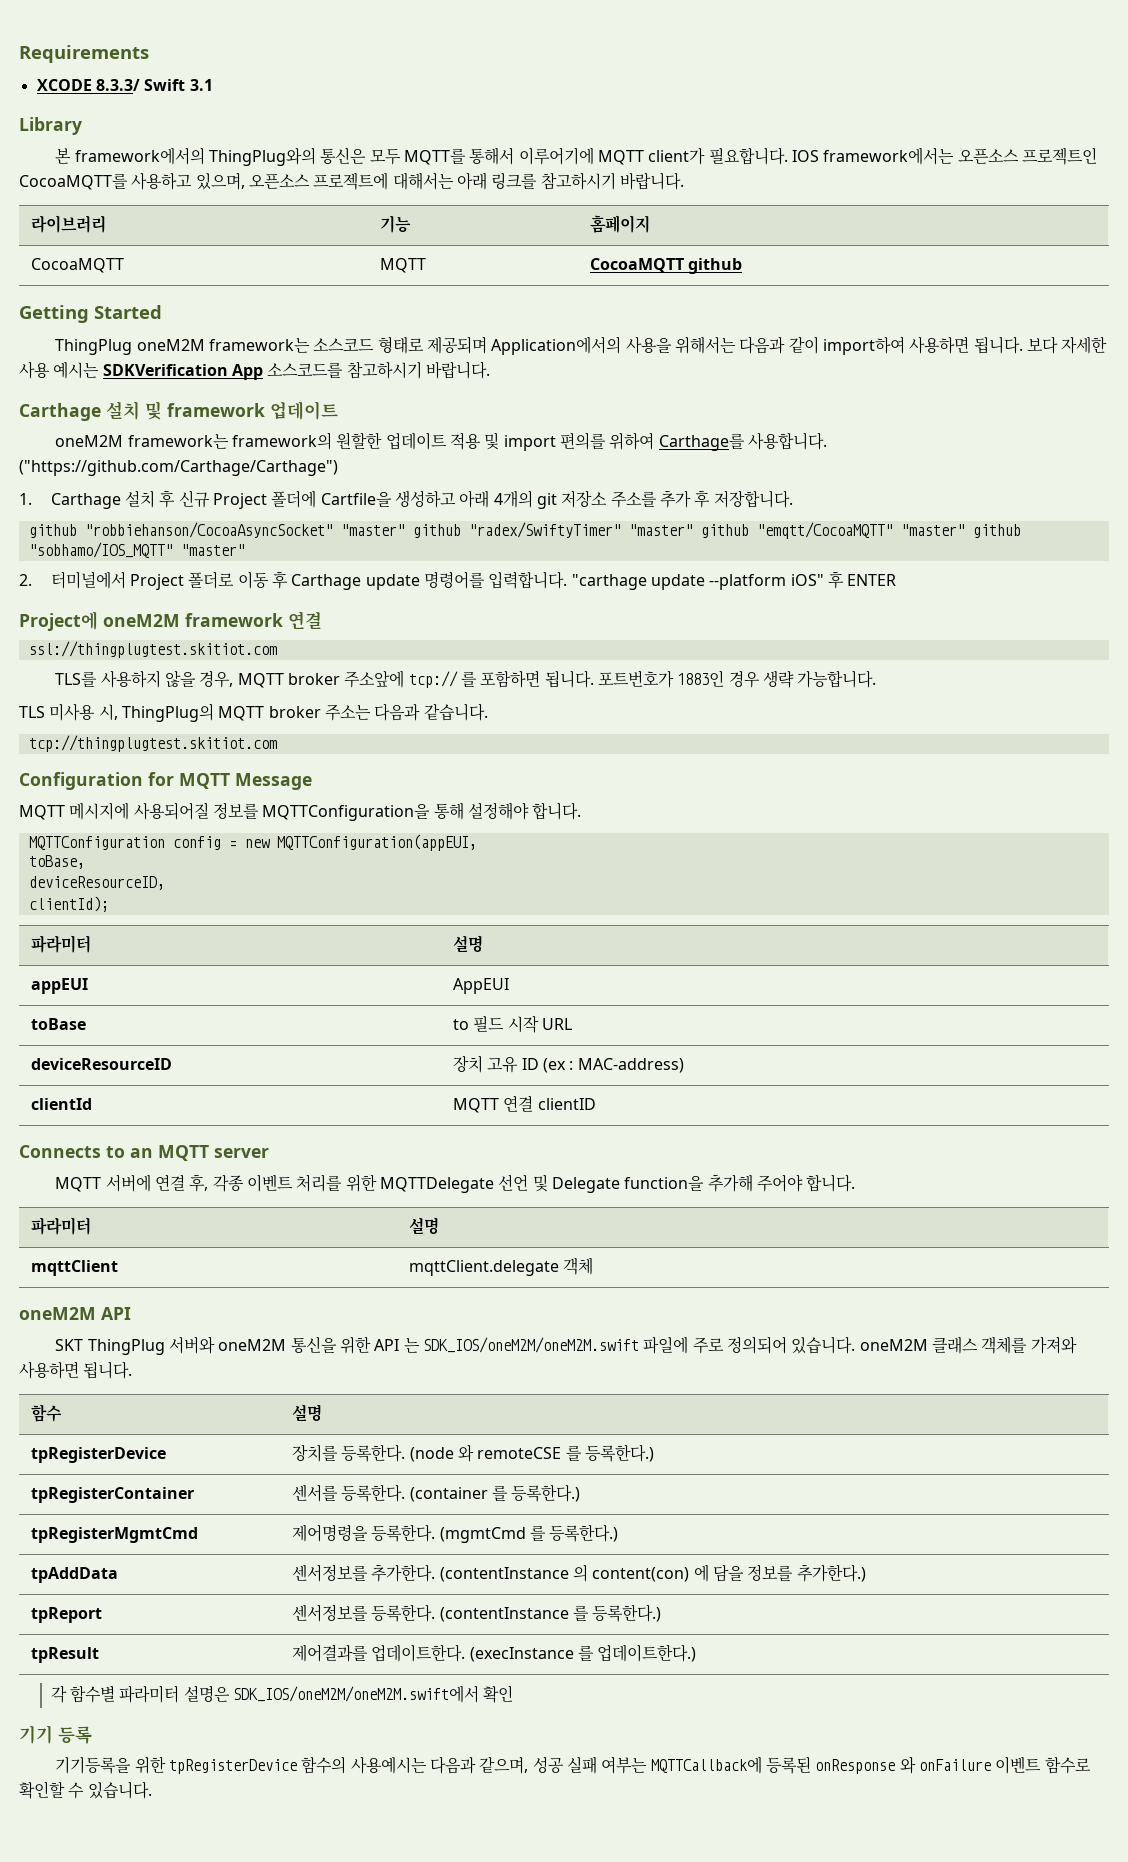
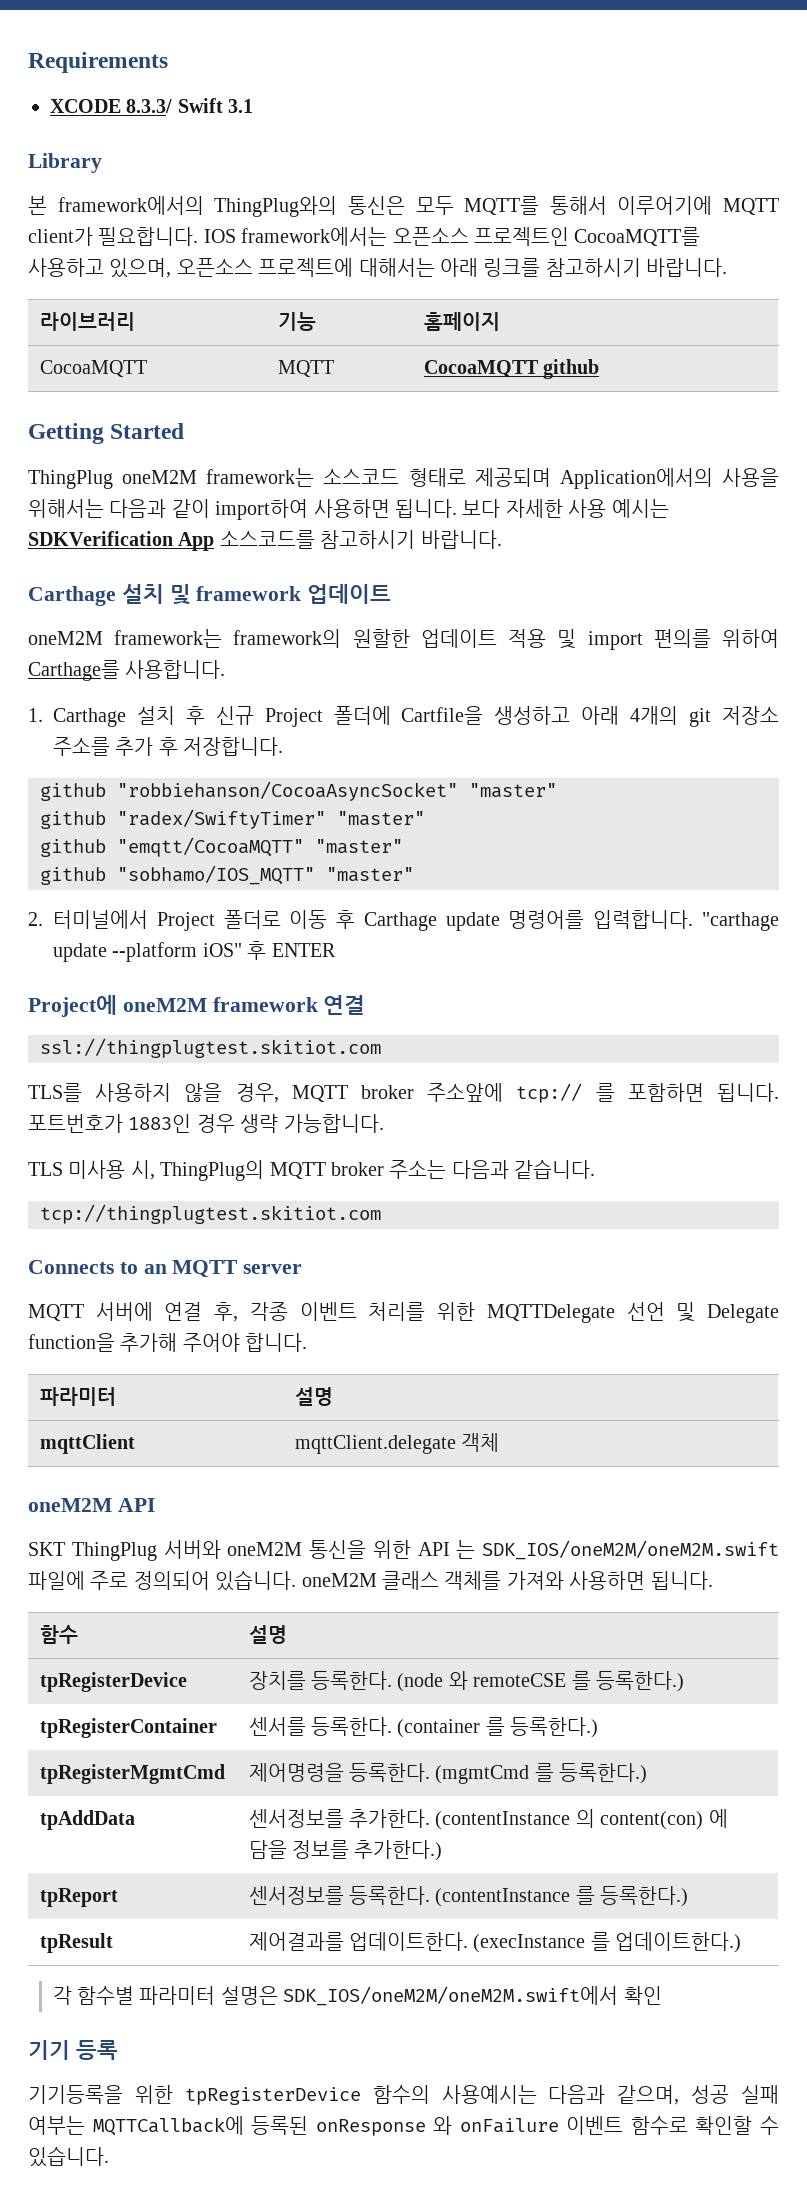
[19,460,338,476] ("https://github.com/Carthage/Carthage") -> (226, 669) none
(405, 530) none -> (557, 790) //
(693, 530) none -> (425, 818) //
(965, 530) none -> (403, 846) //
[19,772,312,790] [19,802,582,821] [28,834,477,851] [28,855,85,869] [28,876,165,890] [28,896,109,912] [30,935,91,953] [452,935,483,952] [30,978,88,994] [452,978,509,994] [30,1018,86,1030] [452,1015,572,1033] [30,1058,172,1070] [452,1055,684,1073] [30,1098,92,1110] [452,1095,596,1113] // Configuration for MQTT Message // MQTT 메시지에 사용되어질 정보를 MQTTConfiguration을 통해 설정해야 합니다. // MQTTConfiguration config = new MQTTConfiguration(appEUI, // toBase, // deviceResourceID, // clientId); // 파라미터 | 설명 // appEUI | AppEUI // toBase | to 필드 시작 URL // deviceResourceID | 장치 고유 ID (ex : MAC-address) // clientId | MQTT 연결 clientID -> (381, 1214) none

